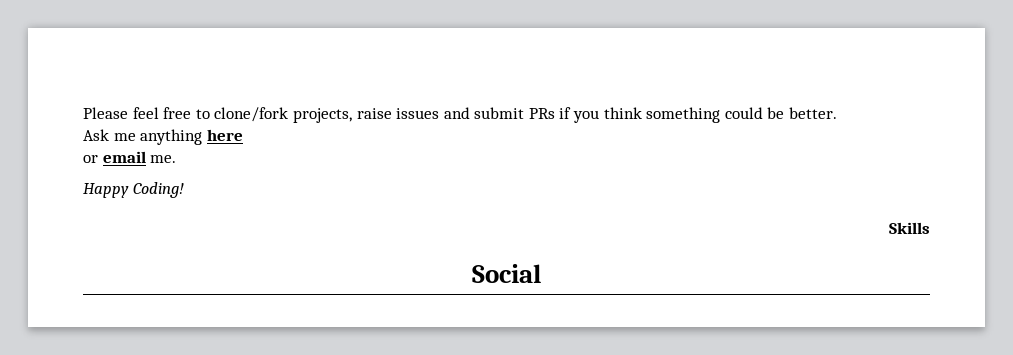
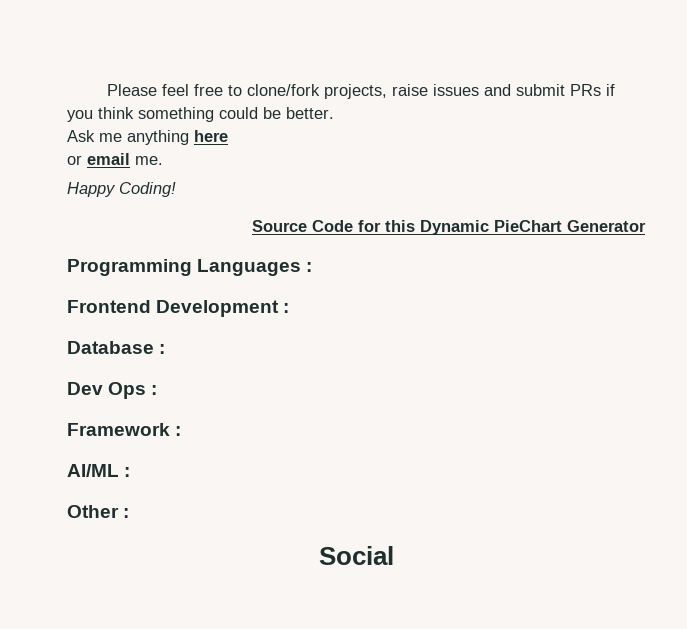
[889,222,930,234] Skills -> [252,220,646,235] [67,259,313,276] [67,300,290,317] [67,341,166,354] [67,382,158,399] [67,423,182,436] [67,464,131,477] [67,505,130,518] Source Code for this Dynamic PieChart Generator // Programming Languages : // Frontend Development : // Database : // Dev Ops : // Framework : // AI/ML : // Other :

